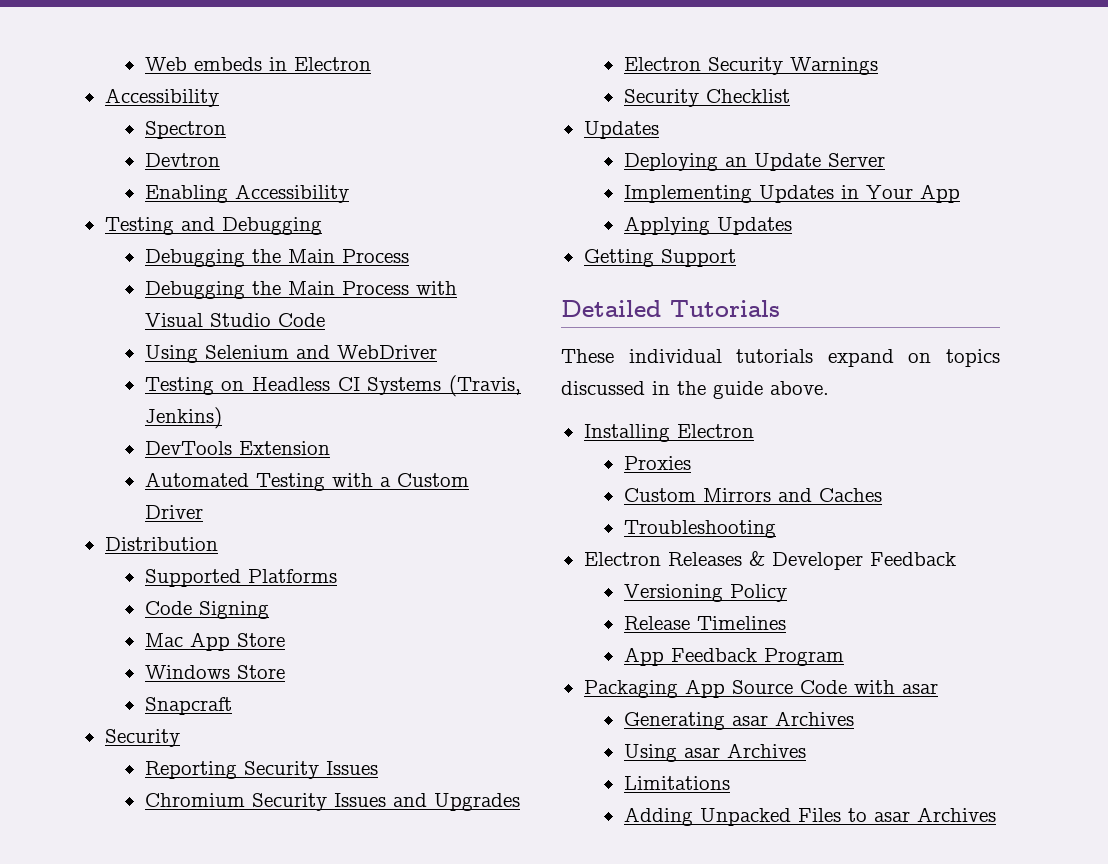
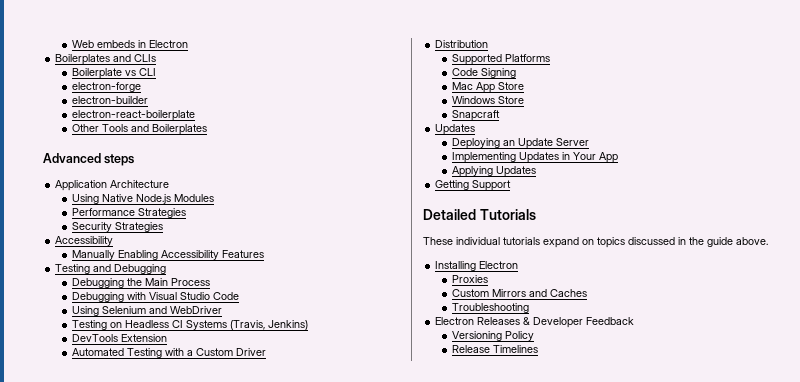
[104,88,219,107] [144,121,226,139] [144,153,220,167] // Accessibility // Spectron // Devtron // -> [55,54,157,65] [71,68,156,79] [71,82,141,92] [71,96,148,104] [71,110,195,121] [71,124,207,135] [43,153,135,166] [55,180,170,191] [71,194,214,204] [71,208,186,218] [71,222,163,232] [55,236,114,246] [71,250,115,260] // Boilerplates and CLIs // Boilerplate vs CLI // electron-forge // electron-builder // electron-react-boilerplate // Other Tools and Boilerplates // Advanced steps // Application Architecture // Using Native Node.js Modules // Performance Strategies // Security Strategies // Accessibility // Manually
(349, 193) none -> [221,250,264,258] Features
[251,281,409,295] the Main Process -> (124, 297) none
[104,729,180,747] [144,761,378,779] [144,793,520,811] [623,57,878,75] [623,89,790,107] // Security // Reporting Security Issues // Chromium Security Issues and Upgrades // Electron Security Warnings // Security Checklist -> (500, 115) none
[623,647,844,666] [583,679,938,698] [623,711,854,730] [623,743,806,762] [623,776,730,790] [623,807,996,826] // App Feedback Program // Packaging App Source Code with asar // Generating asar Archives // Using asar Archives // Limitations // Adding Unpacked Files to asar Archives -> (538, 349) none

